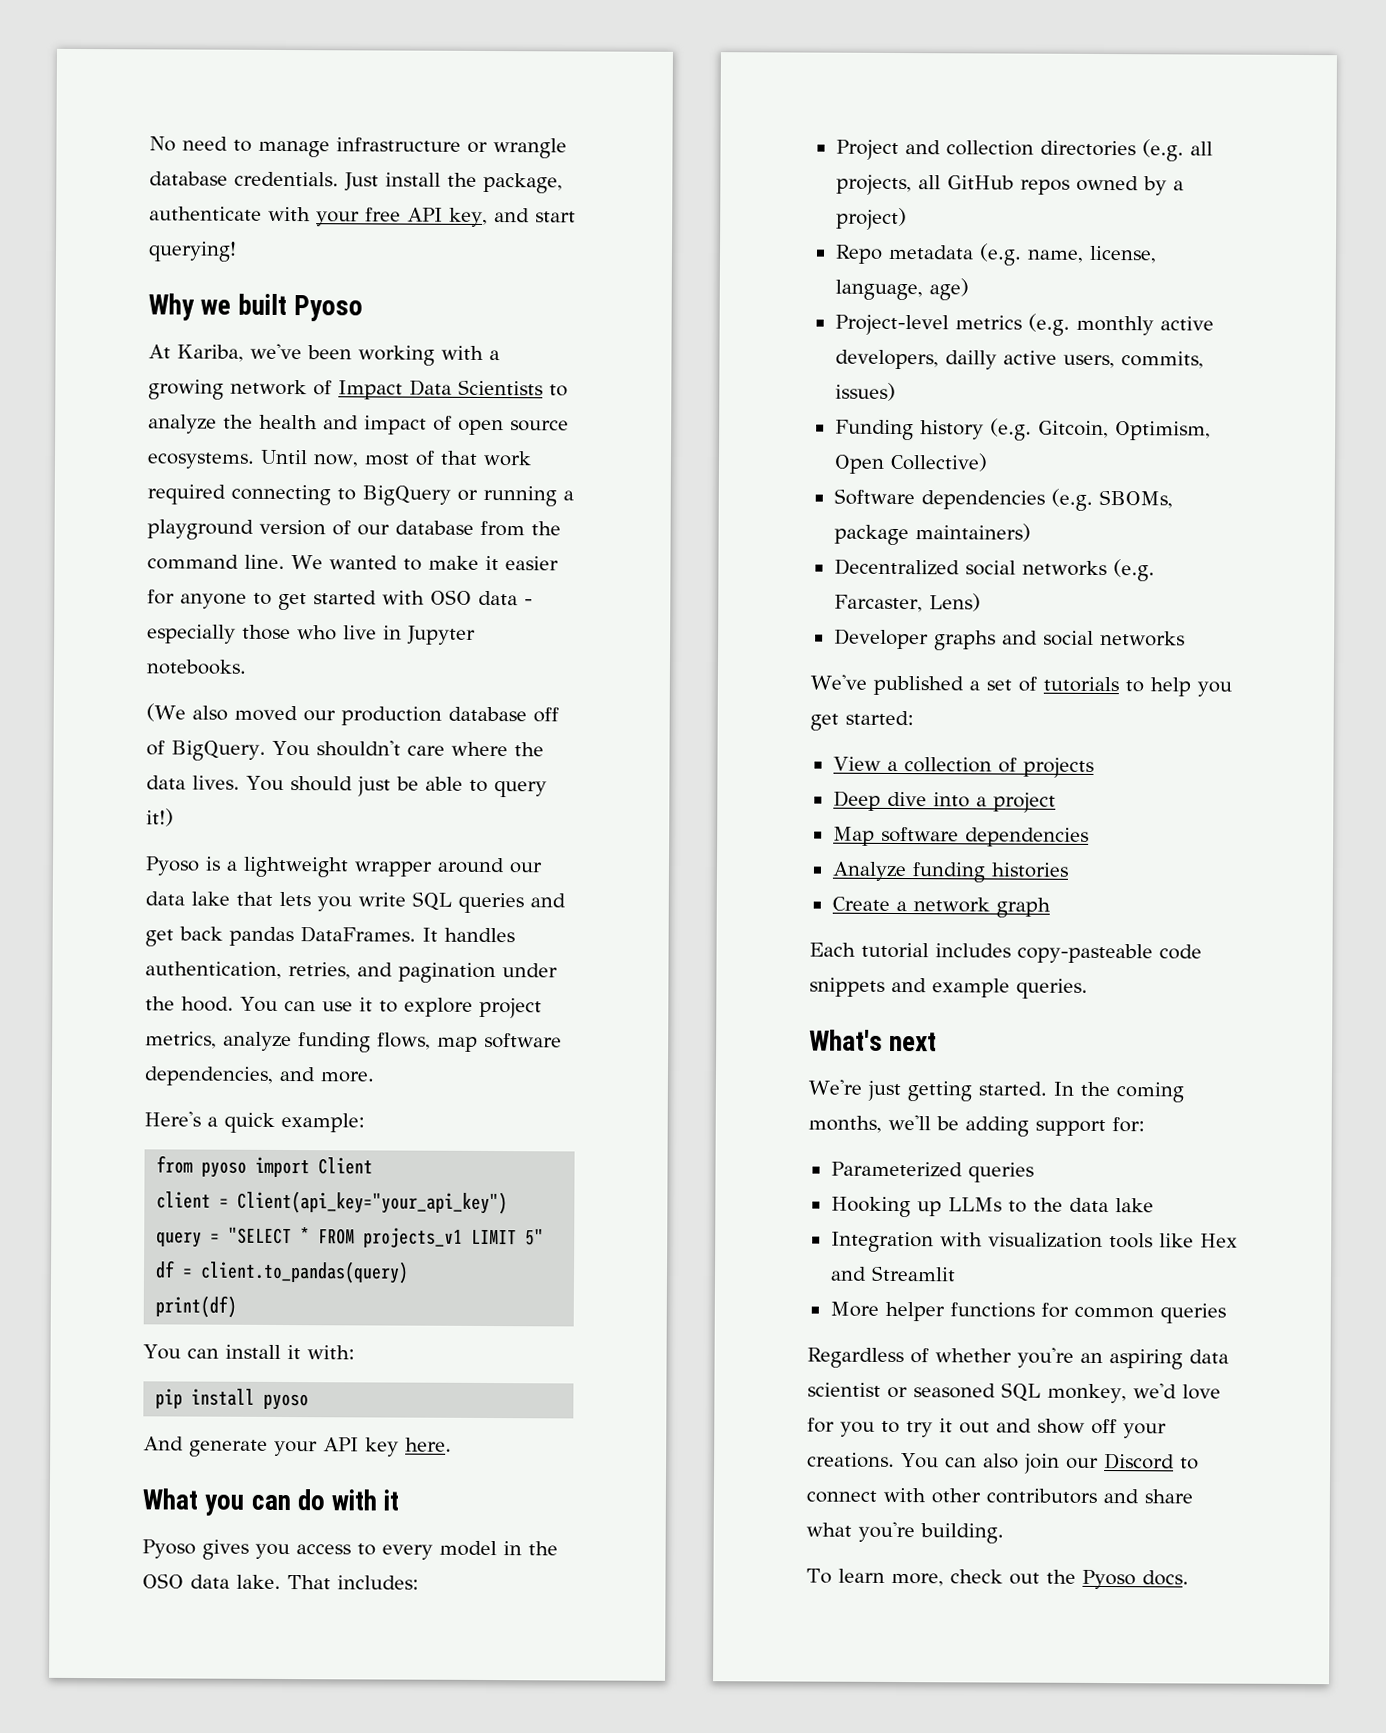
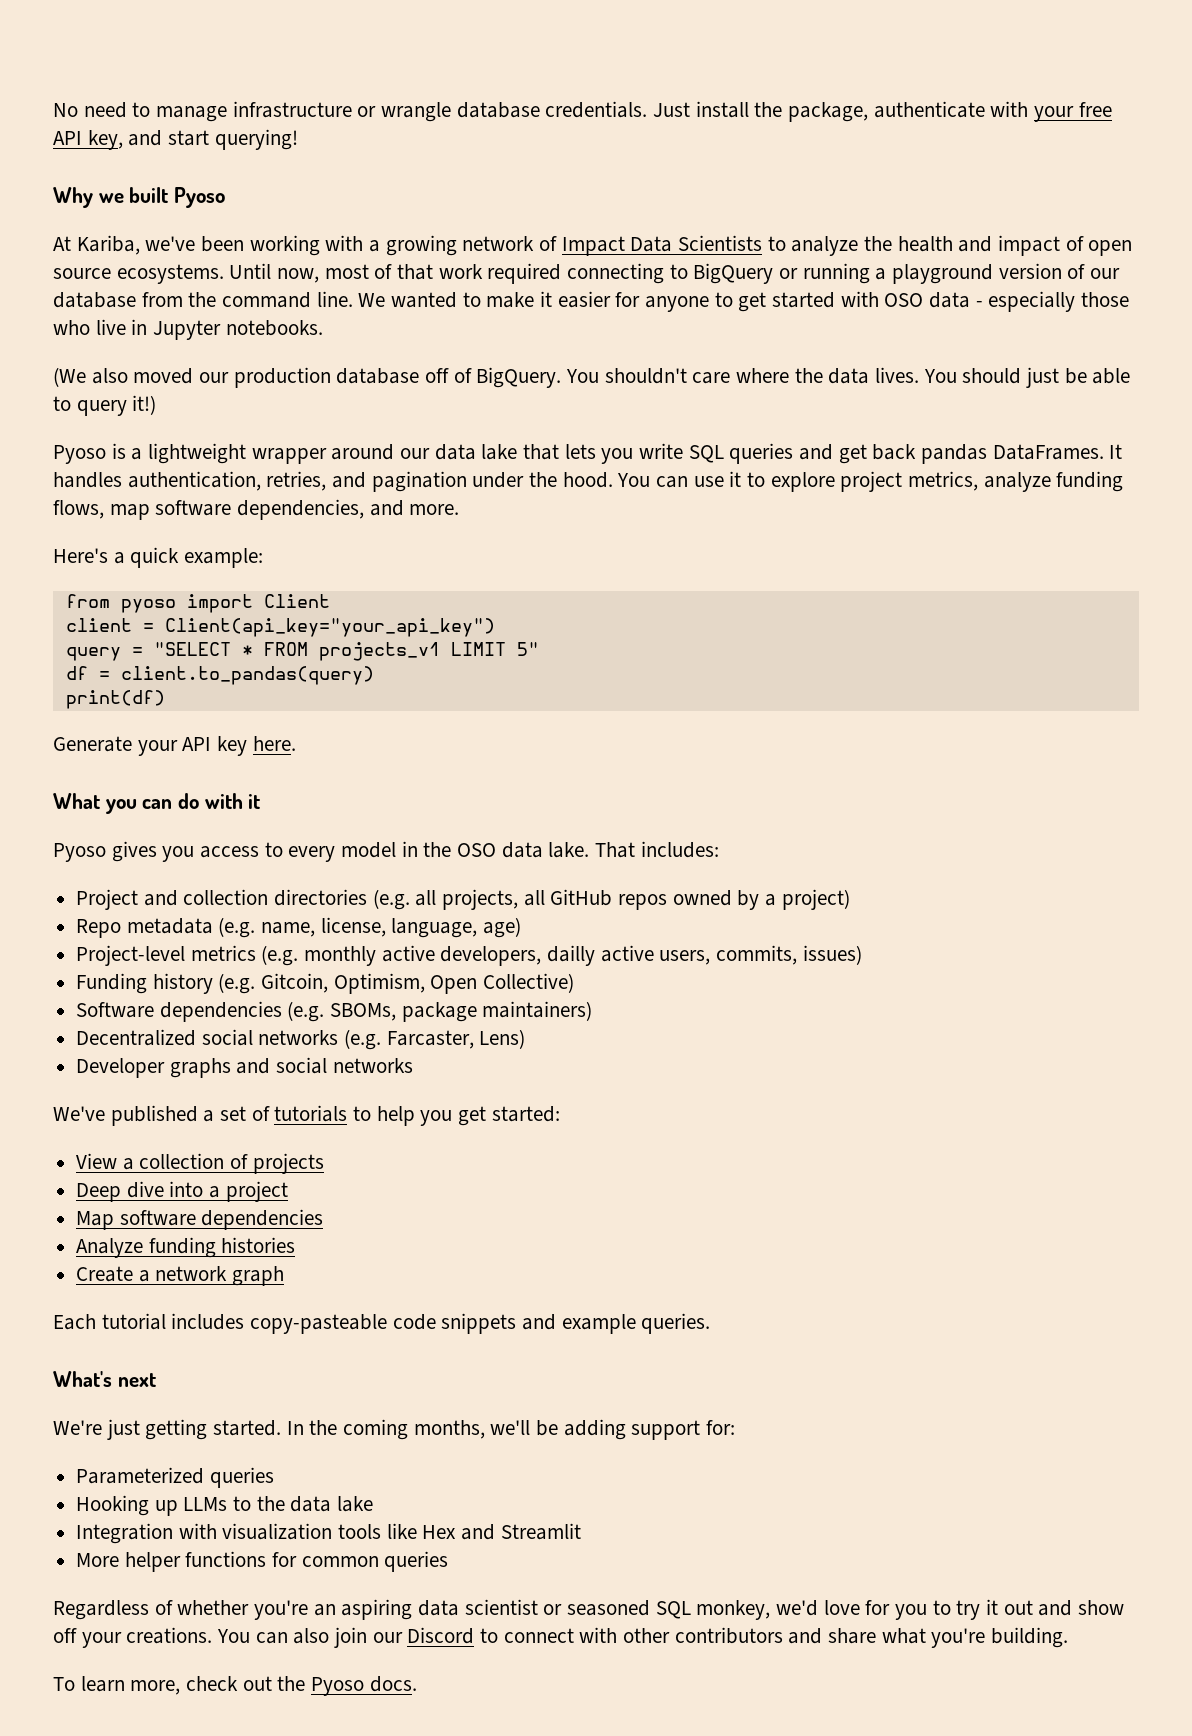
[143,1344,355,1360] [155,1388,310,1411] [143,1436,268,1457] You can install it with: // pip install pyoso // And generate -> [53,736,132,752] Generate

